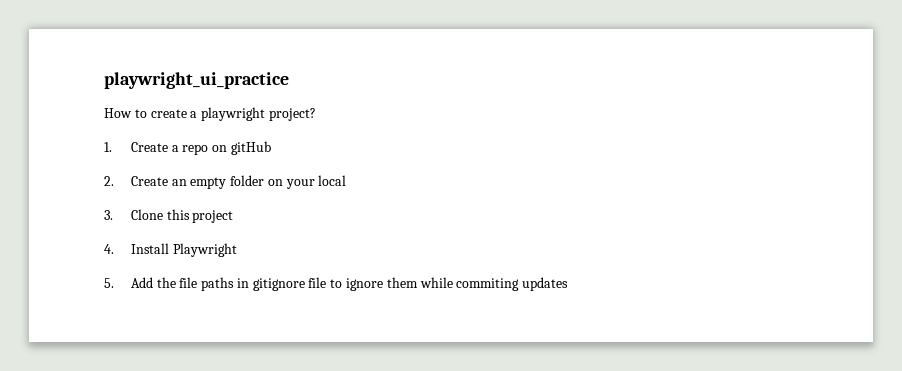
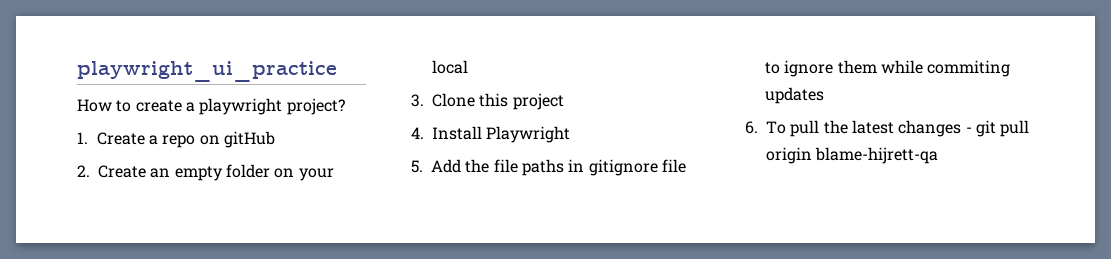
(569, 284) none -> [745,120,1030,137] [766,147,939,164] // 6. To pull the latest changes - git pull origin blame-hijrett-qa

